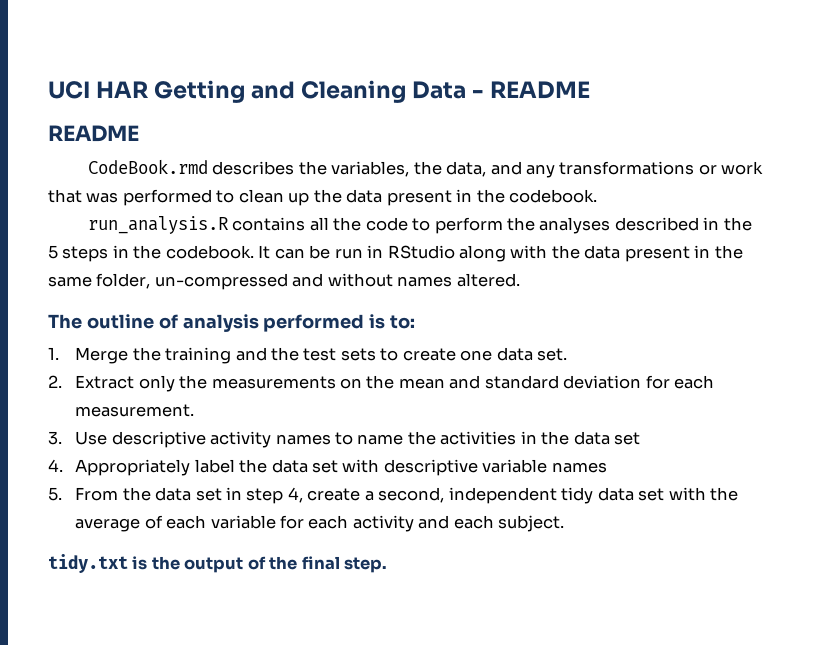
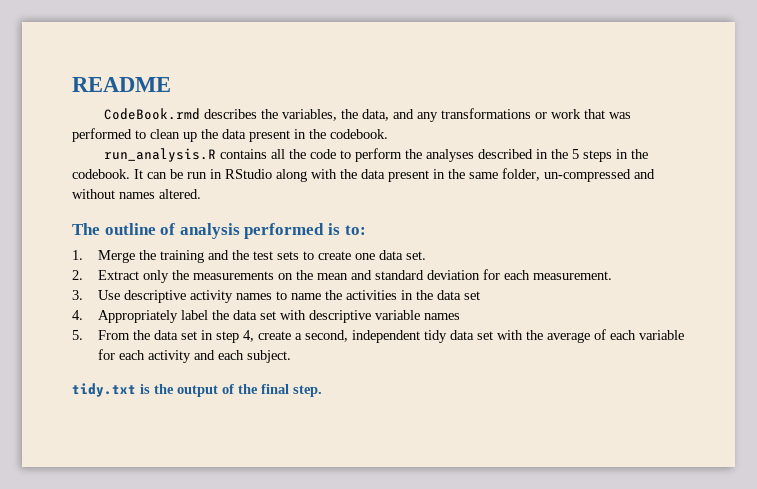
[48,80,590,103] UCI HAR Getting and Cleaning Data - README // -> (72, 84) none

